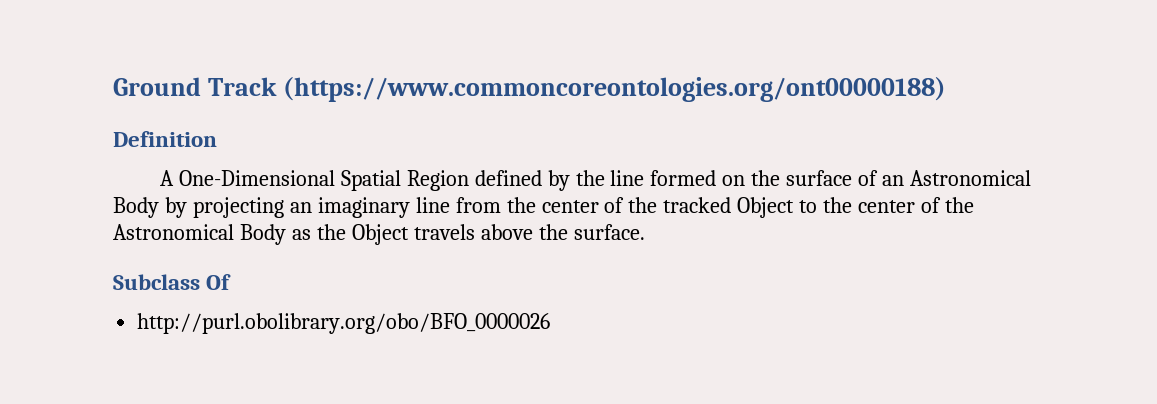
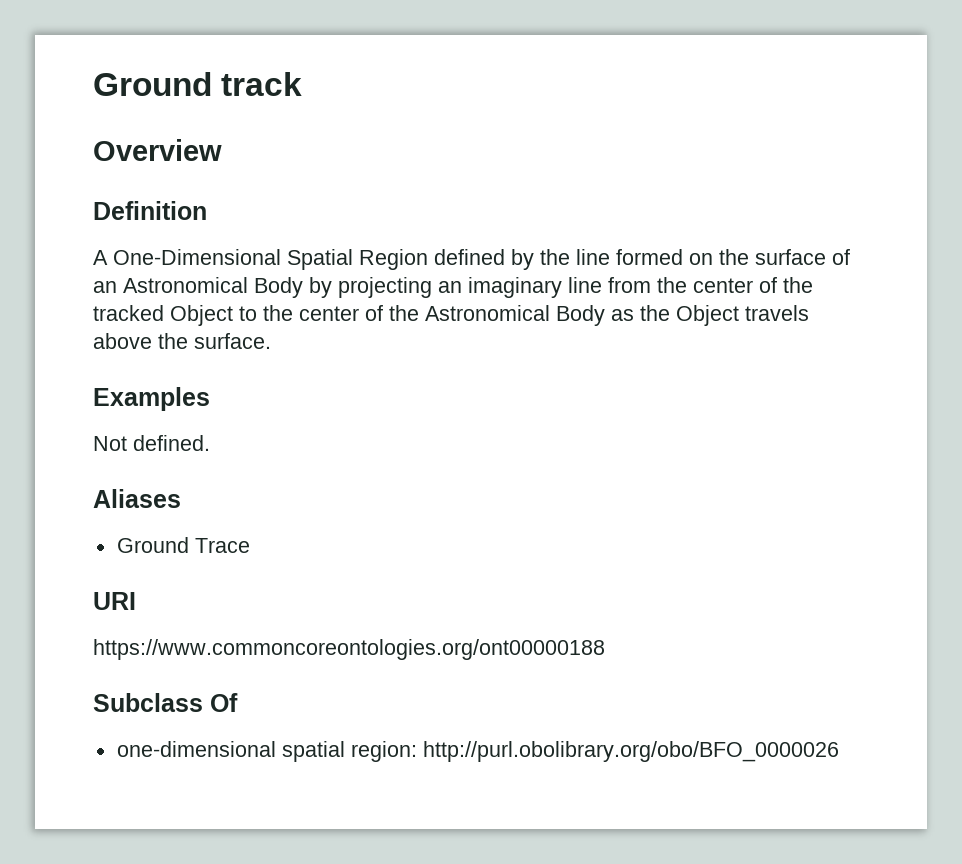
[113,77,946,102] Ground Track (https://www.commoncoreontologies.org/ont00000188) -> [93,72,303,96] [93,139,222,161] Ground track // Overview
(645, 232) none -> [93,387,210,411] [93,435,210,451] [93,489,181,508] [116,537,250,553] [93,592,136,610] [93,639,605,660] // Examples // Not defined. // Aliases // Ground Trace // URI // https://www.commoncoreontologies.org/ont00000188
(232, 282) none -> [116,741,417,762] one-dimensional spatial region:

